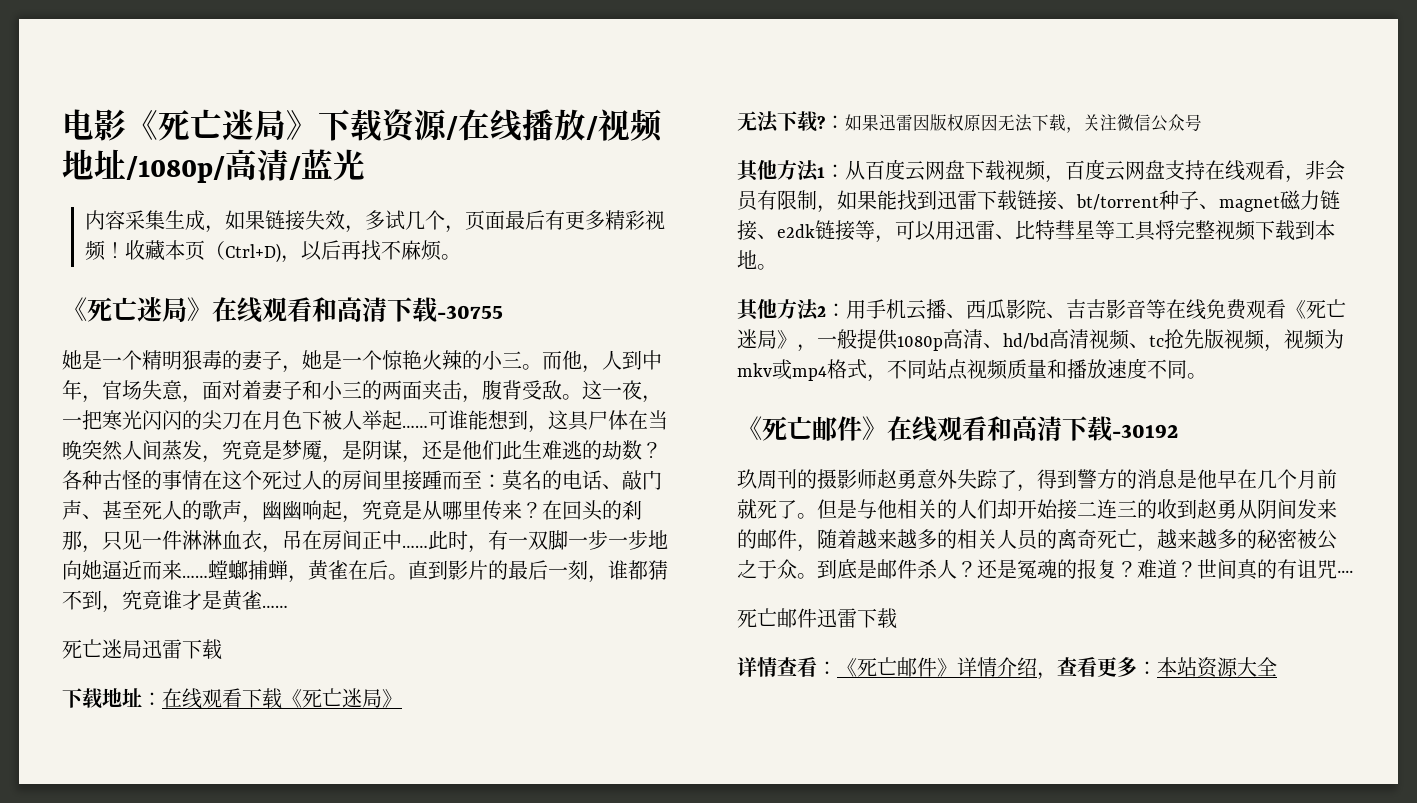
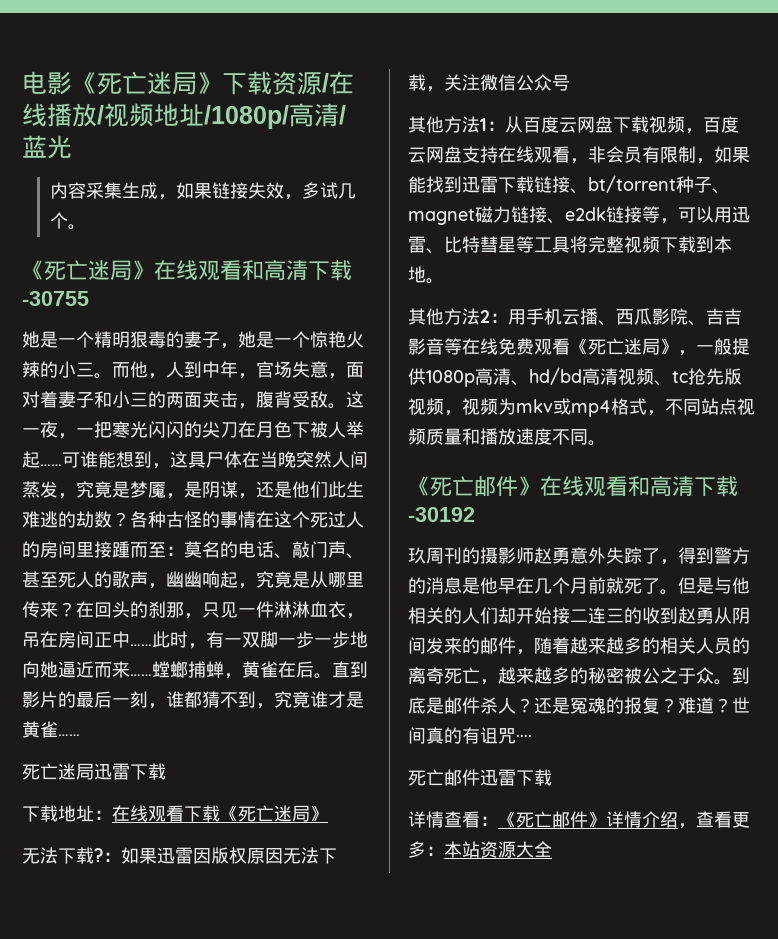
[445,210,666,233] [85,240,442,263] ，页面最后有更多精彩视频！收藏本页（Ctrl+D)，以后再找不麻烦 -> (68, 220) none

